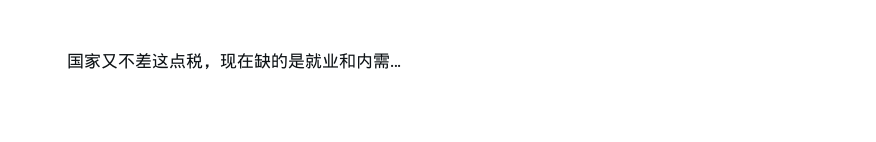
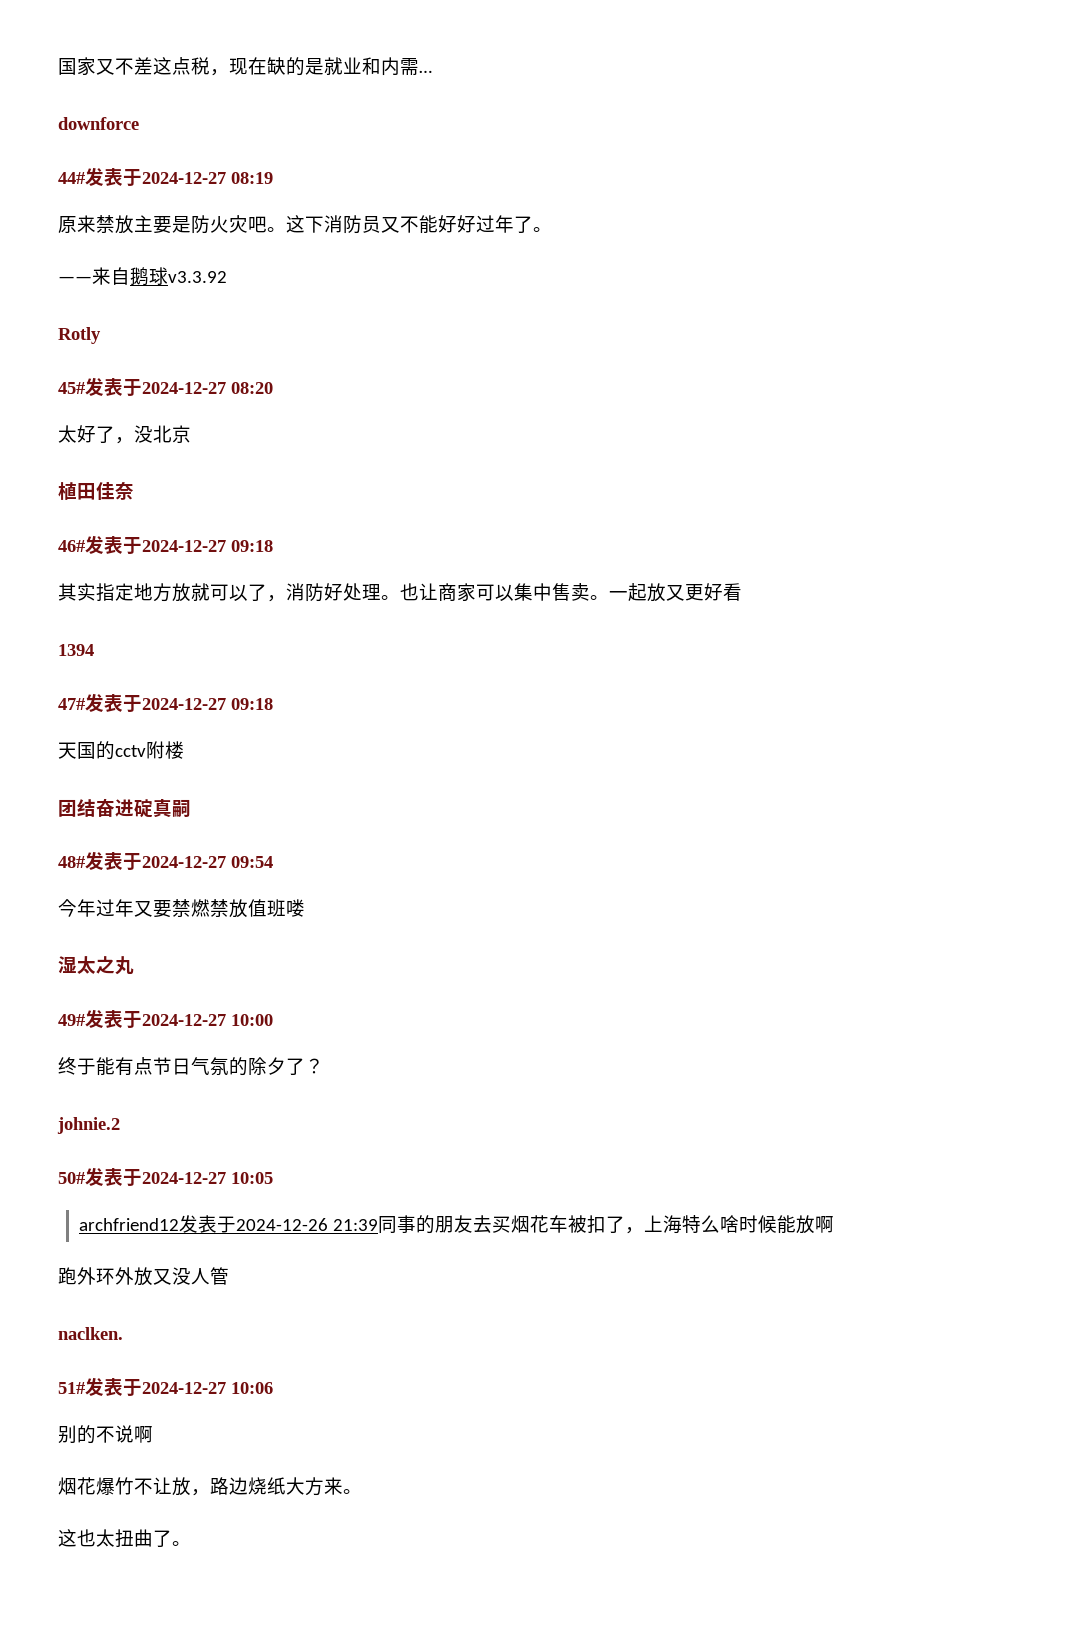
(401, 65) none -> [58,117,139,130] [58,167,273,186] [58,215,552,234] [58,267,227,286] [58,327,101,344] [58,377,273,396] [58,425,191,444] [58,482,134,500] [58,535,273,554] [58,583,742,602] [58,644,94,656] [58,693,273,712] [58,741,184,760] [58,798,191,818] [58,851,273,870] [58,899,305,918] [58,956,134,975] [58,1009,273,1028] [58,1057,324,1076] [57,1117,120,1134] [58,1167,273,1186] [79,1215,835,1234] [58,1267,229,1286] [58,1327,123,1340] [58,1377,273,1396] [58,1425,153,1444] [58,1477,362,1496] [58,1529,191,1548] // downforce // 44#发表于2024-12-27 08:19 // 原来禁放主要是防火灾吧。这下消防员又不能好好过年了。 // ——来自鹅球v3.3.92 // Rotly // 45#发表于2024-12-27 08:20 // 太好了，没北京 // 植田佳奈 // 46#发表于2024-12-27 09:18 // 其实指定地方放就可以了，消防好处理。也让商家可以集中售卖。一起放又更好看 // 1394 // 47#发表于2024-12-27 09:18 // 天国的cctv附楼 // 团结奋进碇真嗣 // 48#发表于2024-12-27 09:54 // 今年过年又要禁燃禁放值班喽 // 湿太之丸 // 49#发表于2024-12-27 10:00 // 终于能有点节日气氛的除夕了？ // johnie.2 // 50#发表于2024-12-27 10:05 // archfriend12发表于2024-12-26 21:39同事的朋友去买烟花车被扣了，上海特么啥时候能放啊 // 跑外环外放又没人管 // naclken. // 51#发表于2024-12-27 10:06 // 别的不说啊 // 烟花爆竹不让放，路边烧纸大方来。 // 这也太扭曲了。

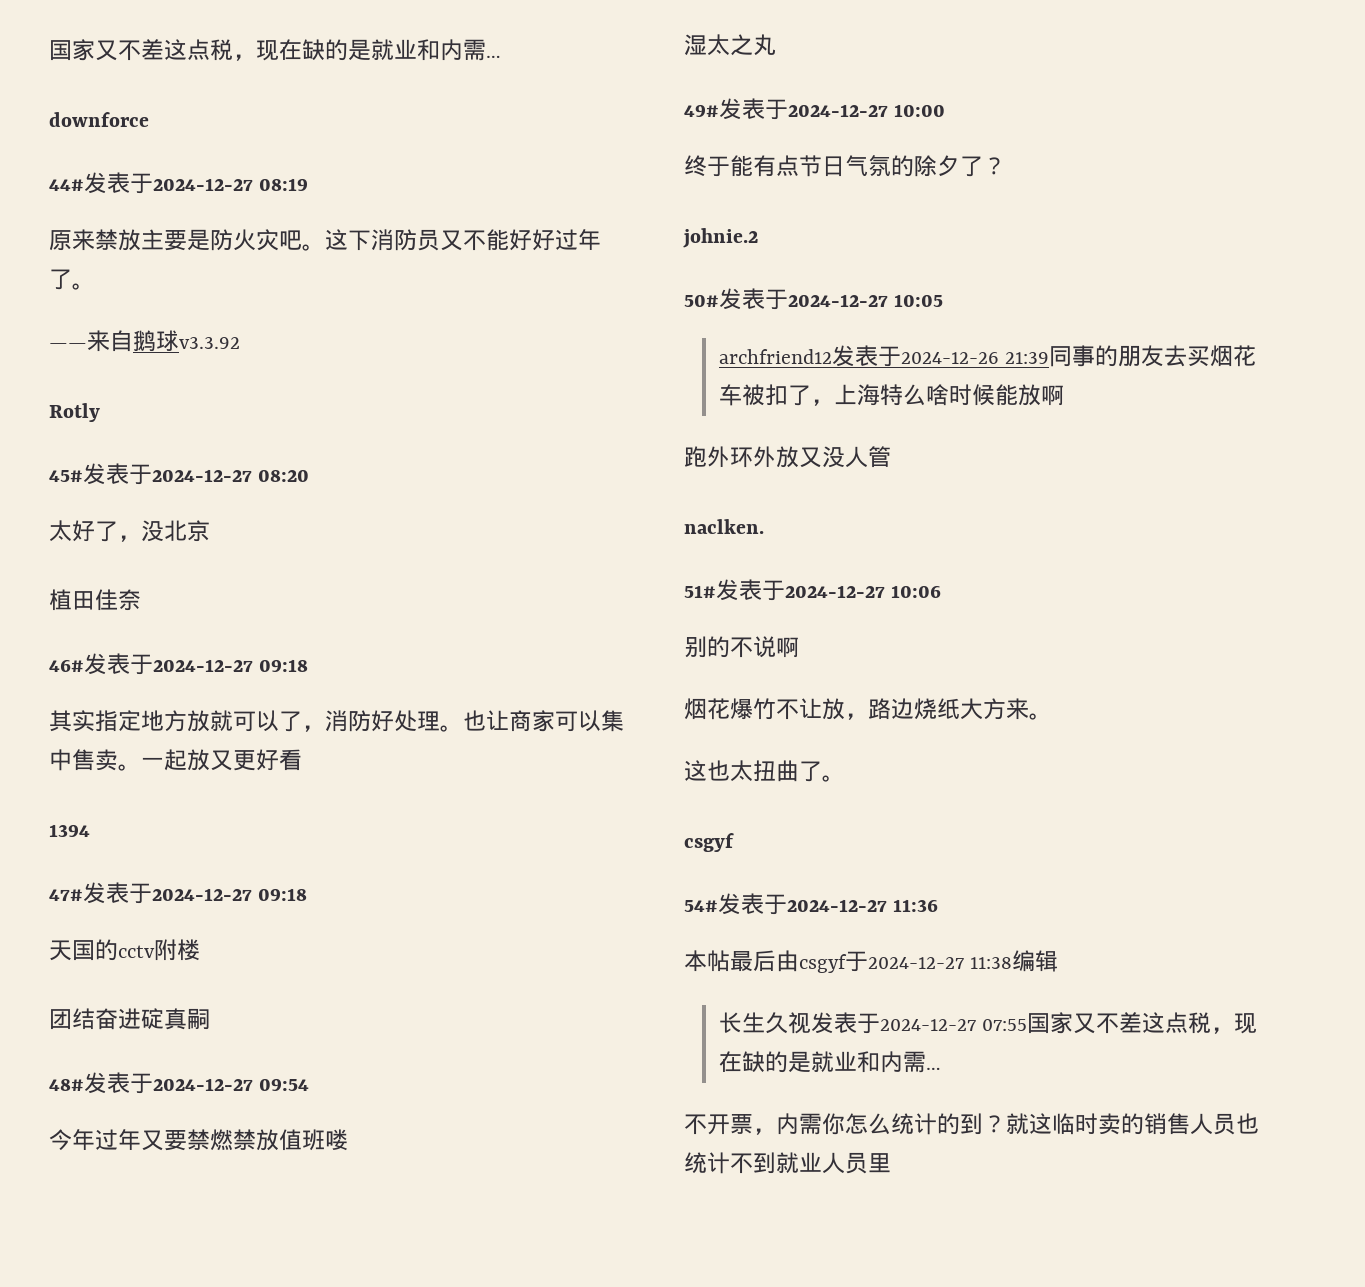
(191, 1543) none -> [684,833,734,852] [684,893,939,915] [684,950,1059,973] [718,1012,1257,1034] [718,1051,941,1073] [684,1113,1259,1135] [684,1152,891,1174] // csgyf // 54#发表于2024-12-27 11:36 // 本帖最后由csgyf于2024-12-27 11:38编辑 // 长生久视发表于2024-12-27 07:55国家又不差这点税，现在缺的是就业和内需… // 不开票，内需你怎么统计的到？就这临时卖的销售人员也统计不到就业人员里

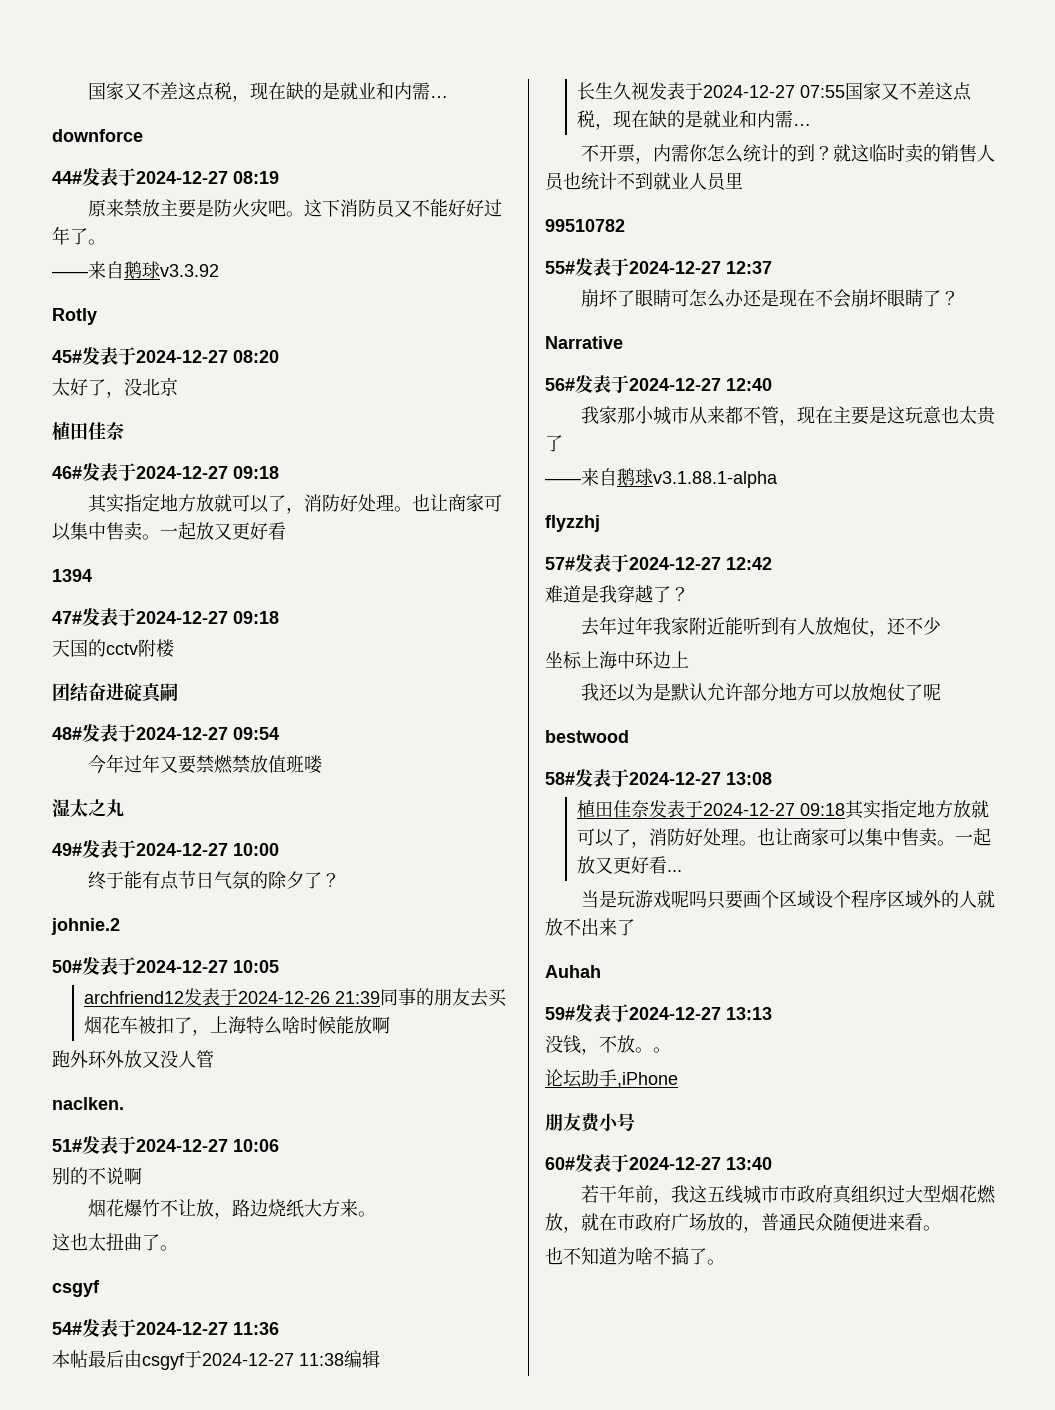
(891, 1163) none -> [545,219,625,232] [545,258,772,276] [580,289,959,308] [545,336,623,349] [545,375,772,393] [580,406,996,426] [545,435,563,452] [545,468,778,488] [545,515,600,532] [545,554,772,572] [545,585,689,603] [580,616,941,637] [545,651,689,669] [580,683,941,702] [545,730,629,743] [545,769,772,787] [577,799,990,819] [577,828,992,848] [577,856,683,874] [580,890,995,909] [545,918,635,936] [545,965,601,978] [545,1004,772,1022] [545,1035,671,1055] [545,1069,678,1088] [545,1113,635,1132] [545,1154,772,1172] [580,1184,996,1205] [545,1213,941,1233] [545,1247,725,1265] // 99510782 // 55#发表于2024-12-27 12:37 // 崩坏了眼睛可怎么办还是现在不会崩坏眼睛了？ // Narrative // 56#发表于2024-12-27 12:40 // 我家那小城市从来都不管，现在主要是这玩意也太贵了 // ——来自鹅球v3.1.88.1-alpha // flyzzhj // 57#发表于2024-12-27 12:42 // 难道是我穿越了？ // 去年过年我家附近能听到有人放炮仗，还不少 // 坐标上海中环边上 // 我还以为是默认允许部分地方可以放炮仗了呢 // bestwood // 58#发表于2024-12-27 13:08 // 植田佳奈发表于2024-12-27 09:18其实指定地方放就可以了，消防好处理。也让商家可以集中售卖。一起放又更好看... // 当是玩游戏呢吗只要画个区域设个程序区域外的人就放不出来了 // Auhah // 59#发表于2024-12-27 13:13 // 没钱，不放。。 // 论坛助手,iPhone // 朋友费小号 // 60#发表于2024-12-27 13:40 // 若干年前，我这五线城市市政府真组织过大型烟花燃放，就在市政府广场放的，普通民众随便进来看。 // 也不知道为啥不搞了。

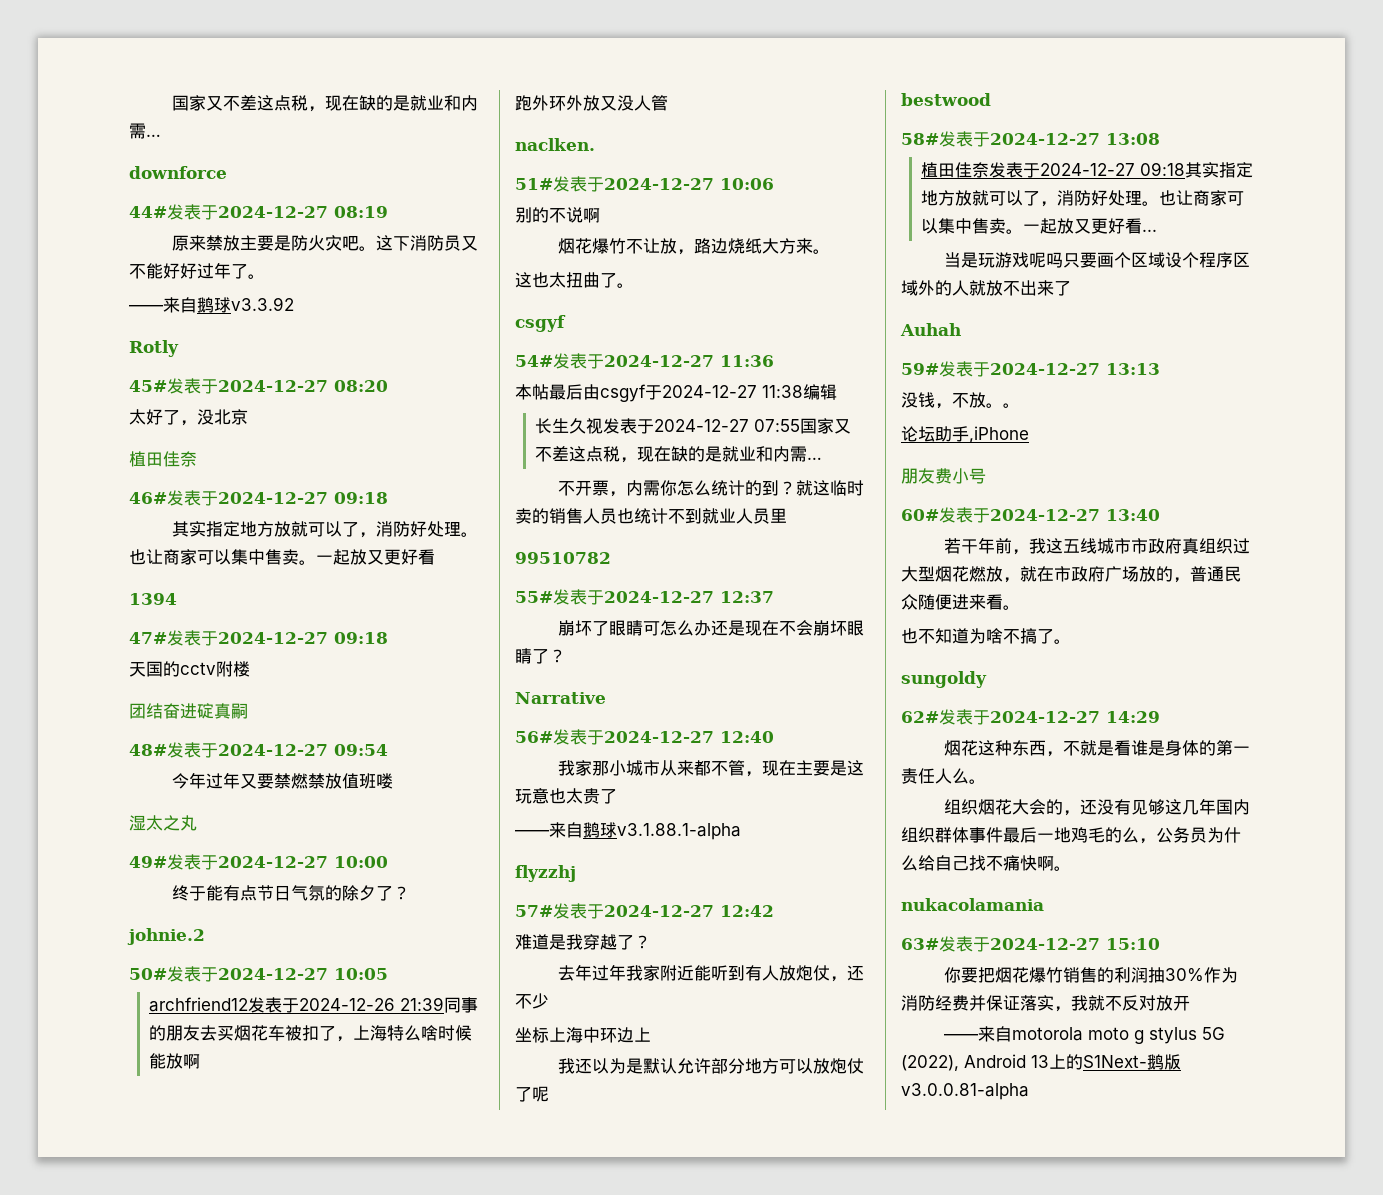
(725, 1262) none -> [901,671,987,688] [901,709,1160,725] [944,740,1251,757] [901,768,986,784] [944,798,1251,816] [901,827,1241,844] [901,855,1071,871] [901,898,1044,911] [901,936,1160,952] [944,967,1239,983] [901,995,1190,1012] [944,1026,1226,1044] [901,1054,1181,1071] [901,1083,1029,1100] // sungoldy // 62#发表于2024-12-27 14:29 // 烟花这种东西，不就是看谁是身体的第一责任人么。 // 组织烟花大会的，还没有见够这几年国内组织群体事件最后一地鸡毛的么，公务员为什么给自己找不痛快啊。 // nukacolamania // 63#发表于2024-12-27 15:10 // 你要把烟花爆竹销售的利润抽30%作为消防经费并保证落实，我就不反对放开 // ——来自motorola moto g stylus 5G (2022), Android 13上的S1Next-鹅版v3.0.0.81-alpha

